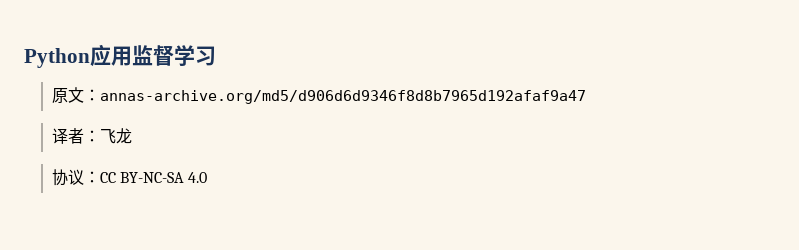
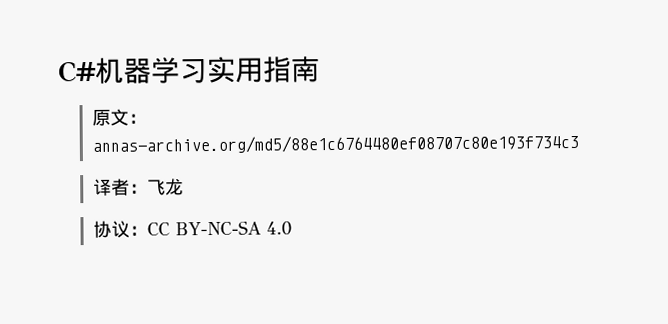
[24,44,174,68] Python应用监督 -> [58,57,152,84] C#机器
(216, 56) none -> [207,56,320,84] 实用指南
[99,90,586,104] annas-archive.org/md5/d906d6d9346f8d8b7965d192afaf9a47 -> [91,133,579,154] annas-archive.org/md5/88e1c6764480ef08707c80e193f734c3

